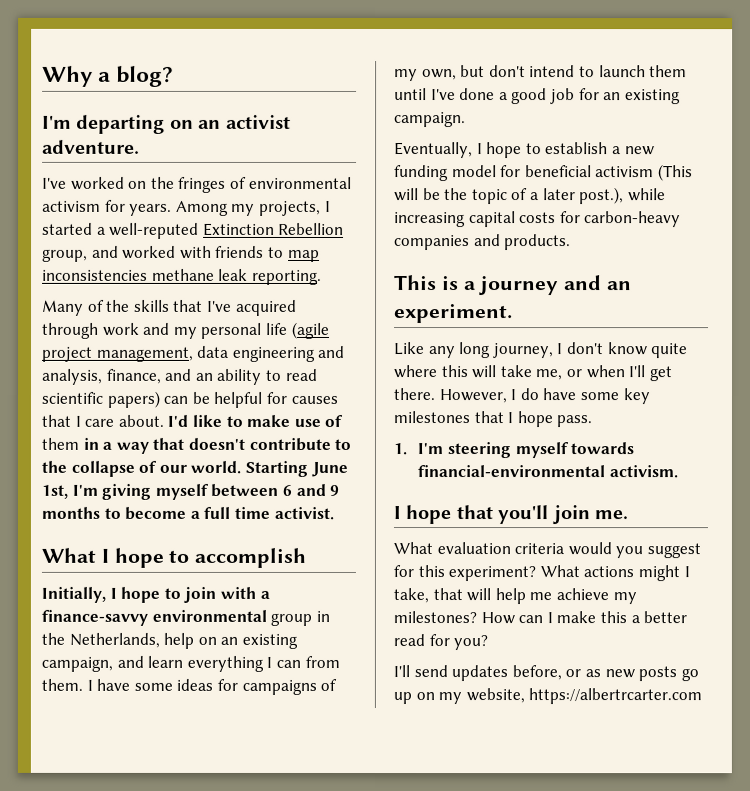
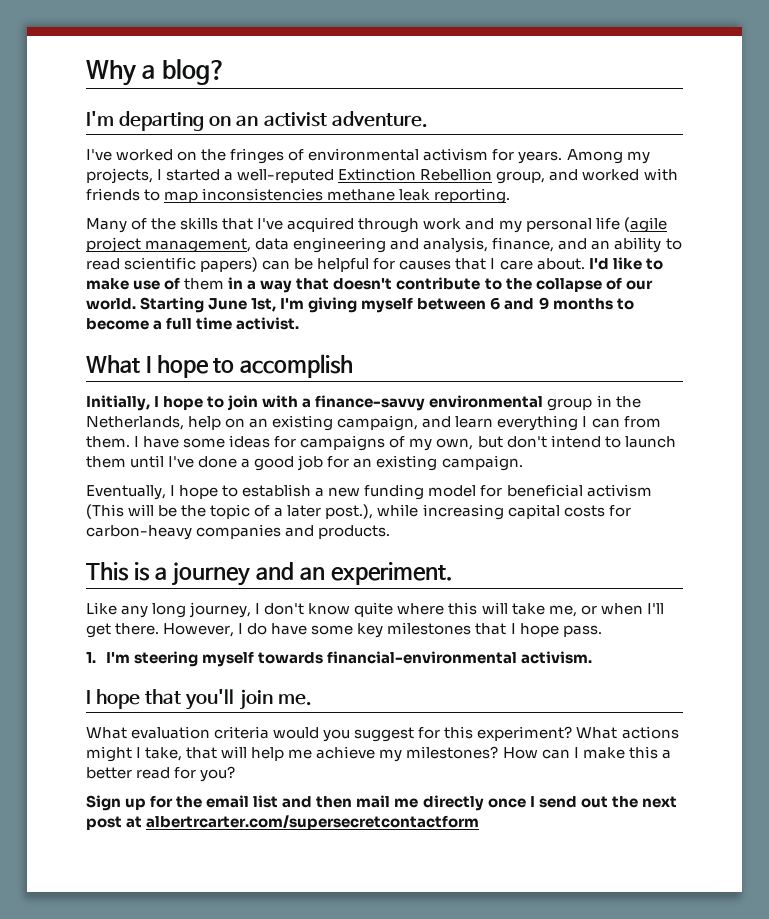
[393,665,699,682] [393,688,703,705] I'll send updates before, or as new posts go up on my website, https://albertrcarter.com -> [86,795,677,811] [86,815,480,830] Sign up for the email list and then mail me directly once I send out the next post at albertrcarter.com/supersecretcontactform

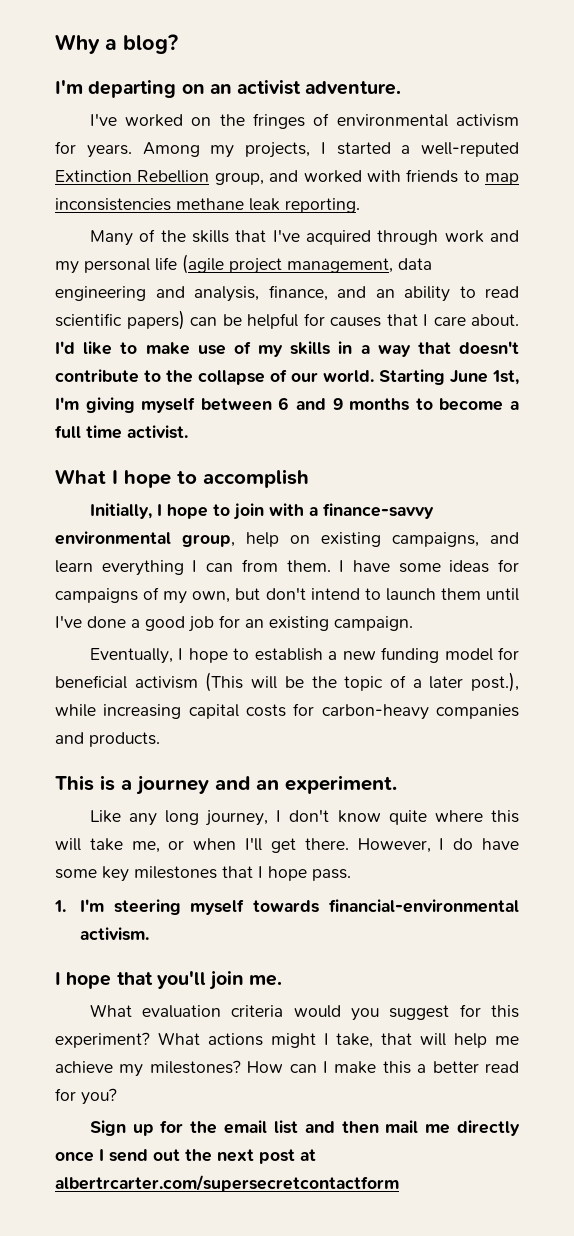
[184,278,225,290] them -> [258,341,331,357] my skills
[547,395,641,411] [86,415,419,431] group in the Netherlands, help on an existing campaign, -> [182,532,479,547] group, help on existing campaigns,

